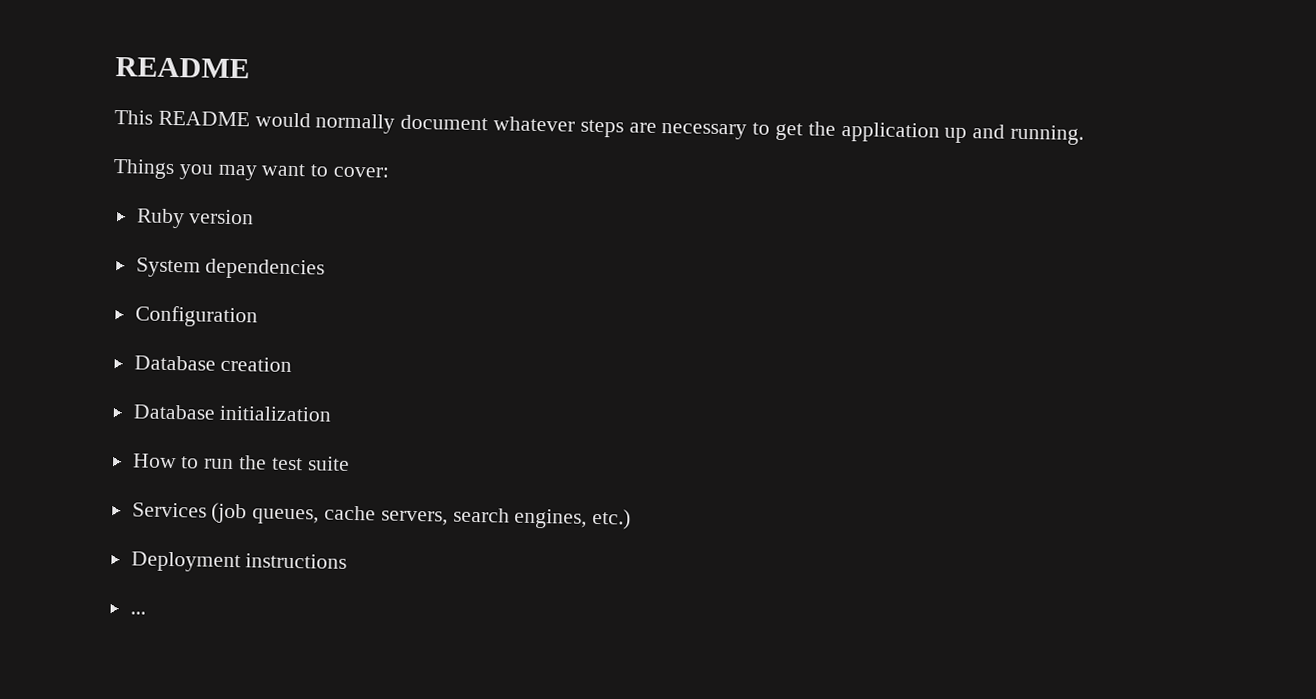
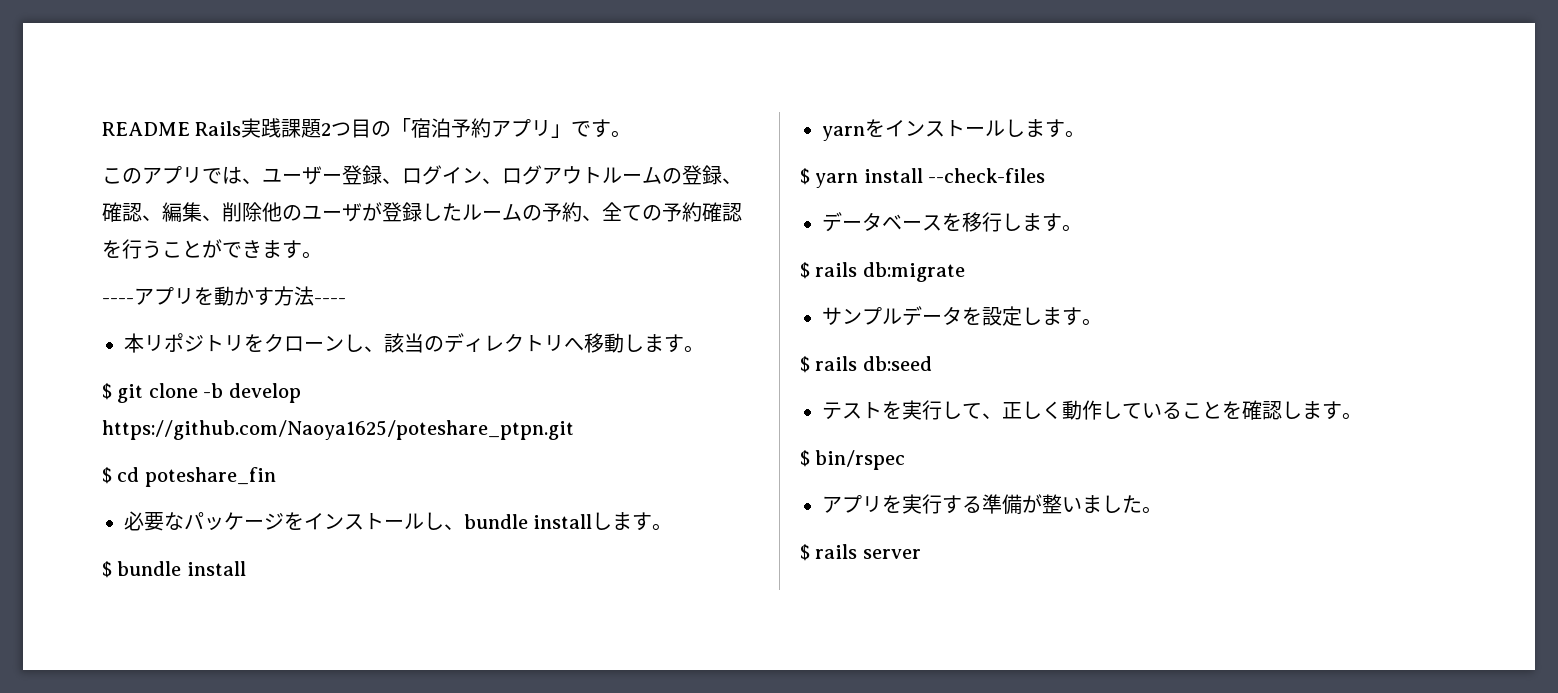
[115,57,250,79] [114,110,1085,145] [113,159,390,181] [135,208,255,229] [135,257,326,280] [134,305,258,328] [133,355,293,373] [132,404,333,422] [131,453,350,471] [131,502,632,530] [130,551,348,573] [129,611,146,615] README // This README would normally document whatever steps are necessary to get the application up and running. // Things you may want to cover: // Ruby version // System dependencies // Configuration // Database creation // Database initialization // How to run the test suite // Services (job queues, cache servers, search engines, etc.) // Deployment instructions // ... -> [102,118,632,138] [102,165,742,185] [102,202,742,222] [102,239,322,259] [102,286,346,306] [124,333,704,353] [102,383,301,403] [102,420,574,440] [102,467,276,487] [124,511,673,531] [102,561,246,578] [822,119,1085,141] [800,168,1046,188] [822,212,1082,232] [800,262,965,282] [822,306,1102,326] [800,356,932,373] [822,400,1362,420] [800,450,906,470] [822,494,1162,515] [800,544,921,561] README Rails実践課題2つ目の「宿泊予約アプリ」です。 // このアプリでは、ユーザー登録、ログイン、ログアウトルームの登録、確認、編集、削除他のユーザが登録したルームの予約、全ての予約確認を行うことができます。 // ----アプリを動かす方法---- // 本リポジトリをクローンし、該当のディレクトリへ移動します。 // $ git clone -b develop https://github.com/Naoya1625/poteshare_ptpn.git // $ cd poteshare_fin // 必要なパッケージをインストールし、bundle installします。 // $ bundle install // yarnをインストールします。 // $ yarn install --check-files // データベースを移行します。 // $ rails db:migrate // サンプルデータを設定します。 // $ rails db:seed // テストを実行して、正しく動作していることを確認します。 // $ bin/rspec // アプリを実行する準備が整いました。 // $ rails server

